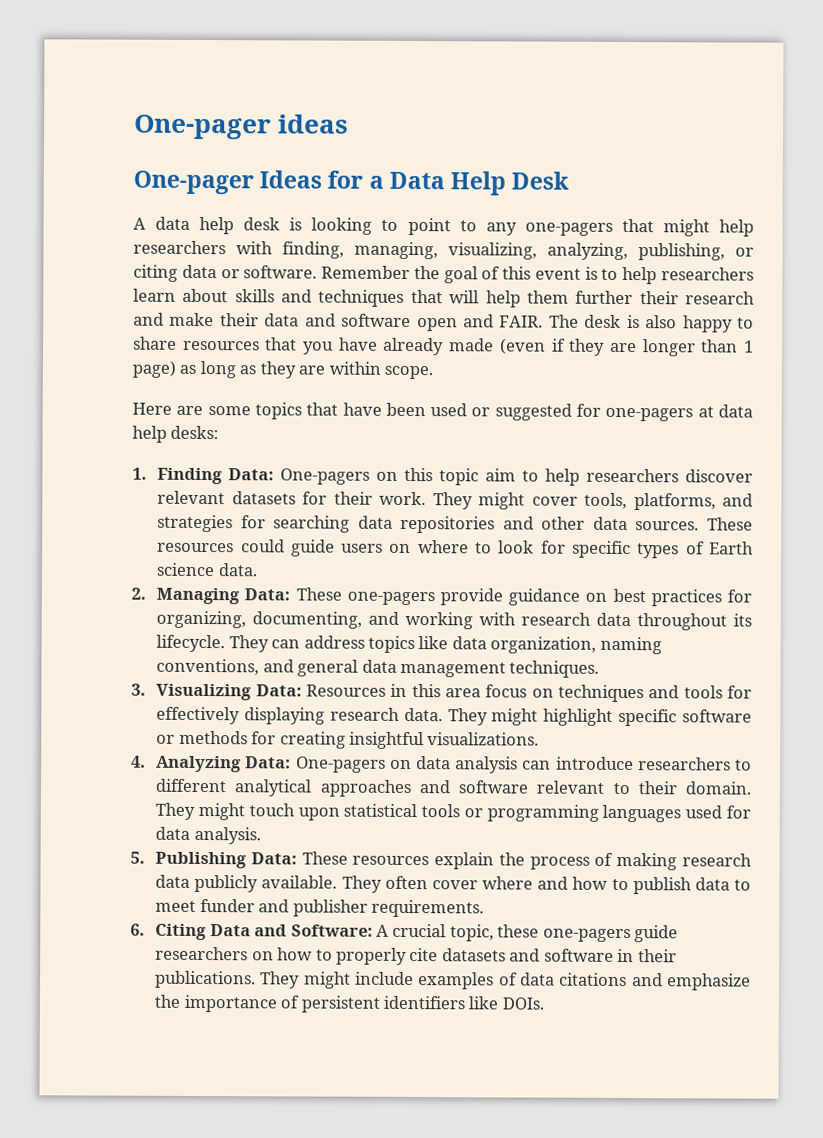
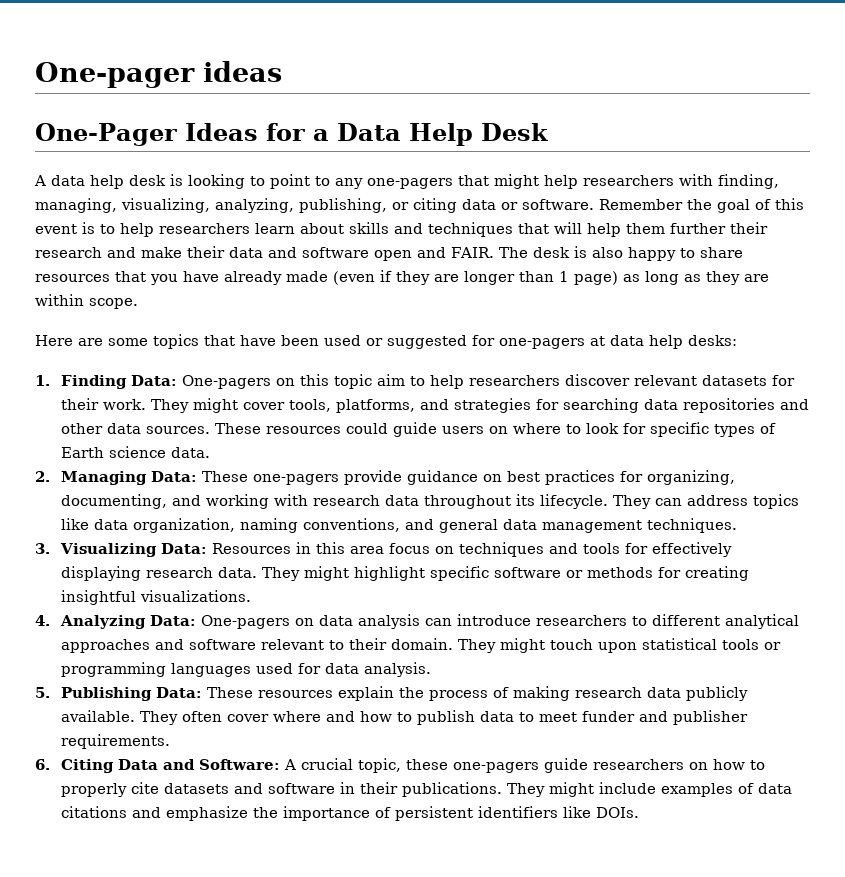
[133,170,254,195] One-pager -> [35,123,177,146] One-Pager

